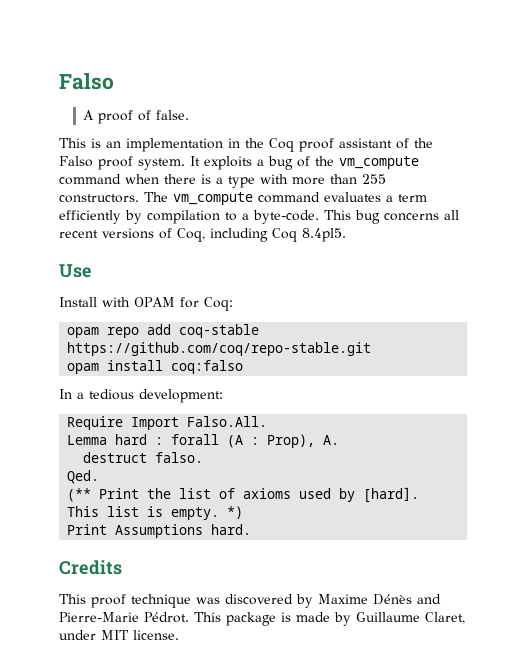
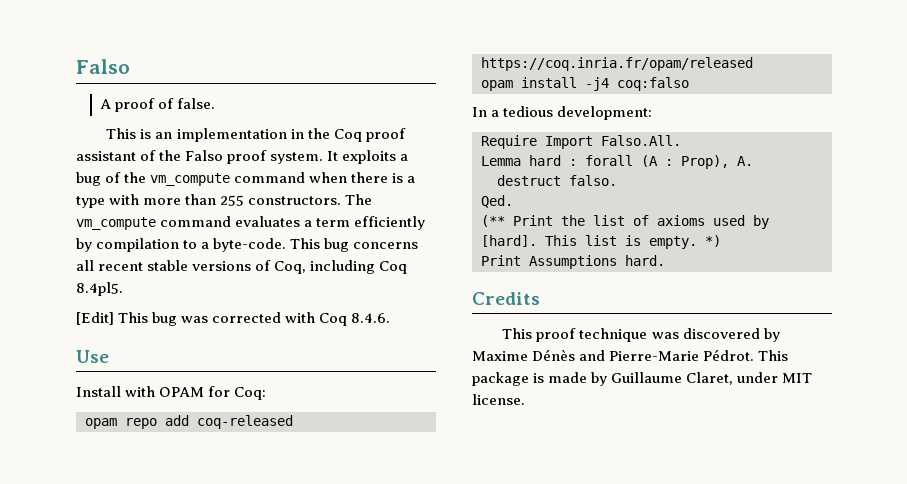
(98, 234) none -> [147,260,189,271] stable
(346, 235) none -> [76,312,391,326] // [Edit] This bug was corrected with Coq 8.4.6.
[179,324,260,338] [67,342,372,356] coq-stable https://github.com/coq/repo-stable.git -> [197,415,293,429] [481,57,753,71] coq-released https://coq.inria.fr/opam/released
(164, 365) none -> [585,77,609,91] -j4

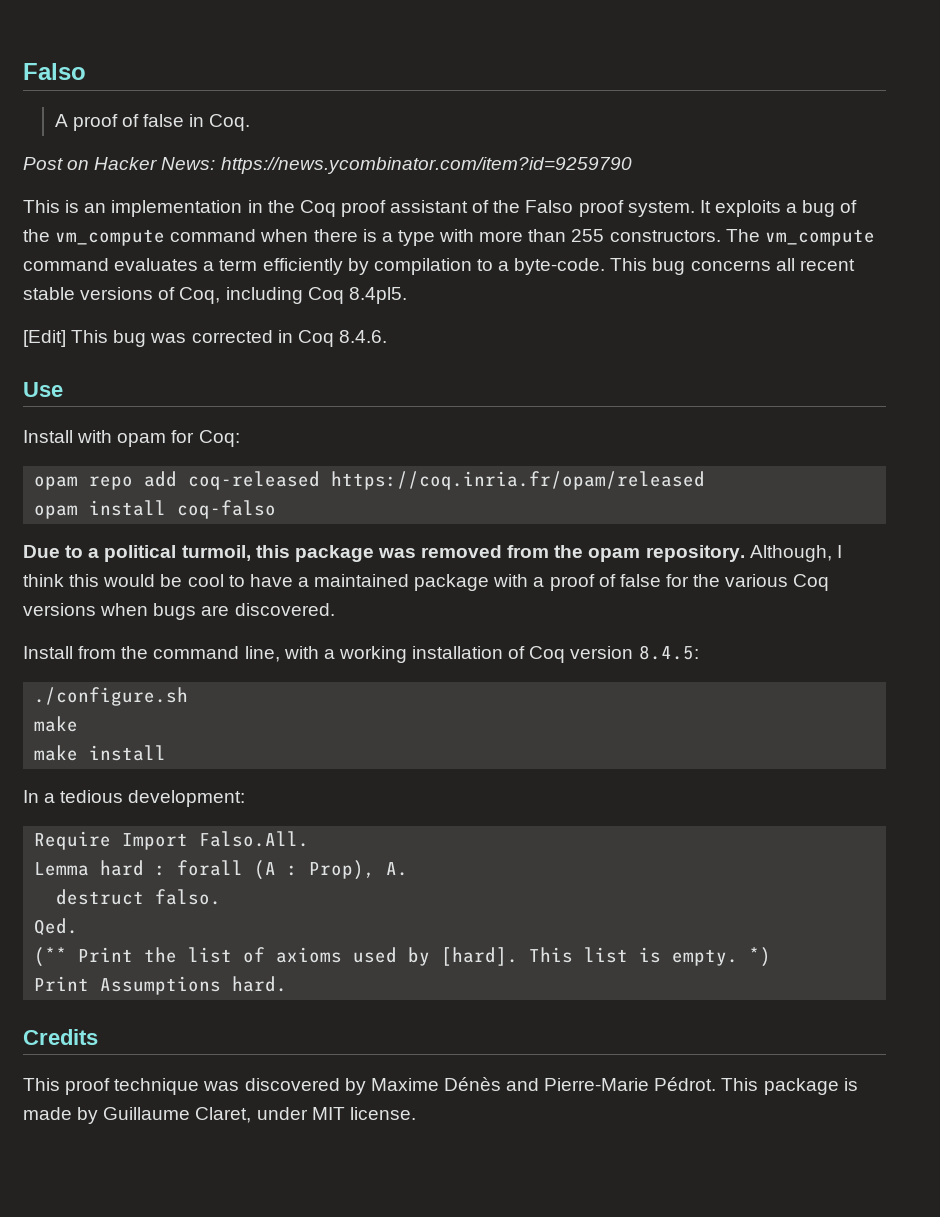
[176,98,215,109] false. -> [143,114,251,131] [23,157,632,174] false in Coq. // Post on Hacker News: https://news.ycombinator.com/item?id=9259790
[285,312,316,323] with -> [277,330,293,343] in
[159,387,205,397] OPAM -> [117,433,167,447] opam
[585,77,689,91] -j4 coq:falso -> [177,500,277,519] [23,545,842,562] [23,574,830,591] [23,603,335,620] [23,645,699,663] [34,687,189,706] [34,716,79,732] [34,745,167,761] coq-falso // Due to a political turmoil, this package was removed from the opam repository. Although, I think this would be cool to have a maintained package with a proof of false for the various Coq versions when bugs are discovered. // Install from the command line, with a working installation of Coq version 8.4.5: // ./configure.sh // make // make install

